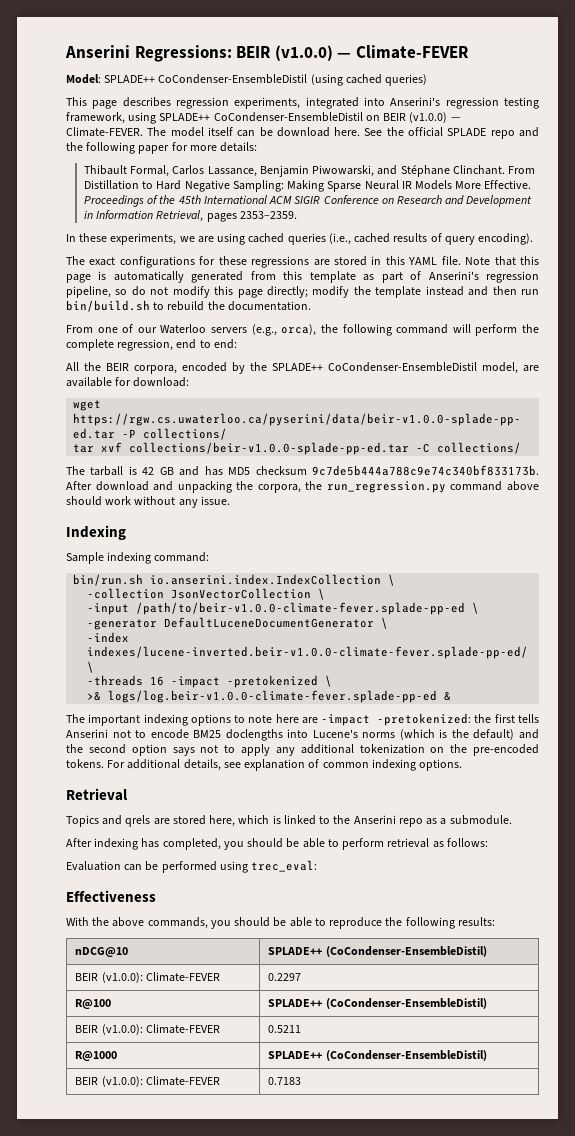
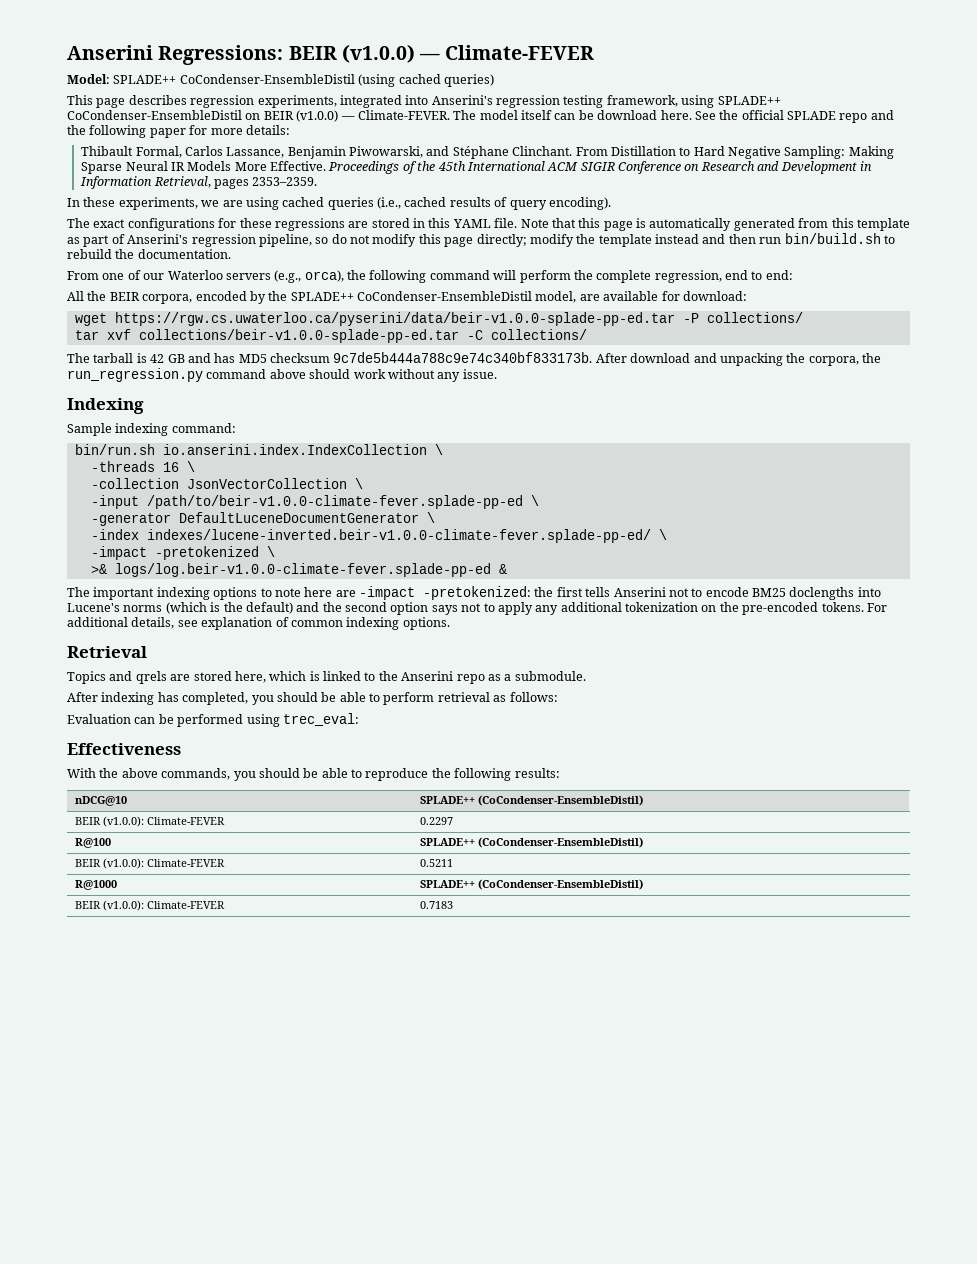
(396, 580) none -> [90,461,195,472] // -threads 16 \
[87,675,165,686] -threads 16 -> (667, 534) none

